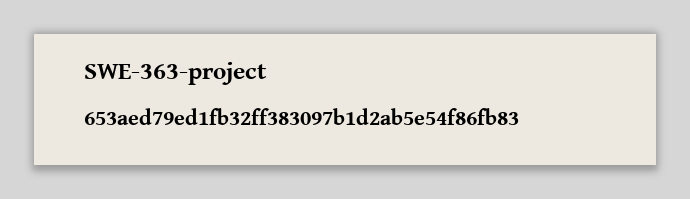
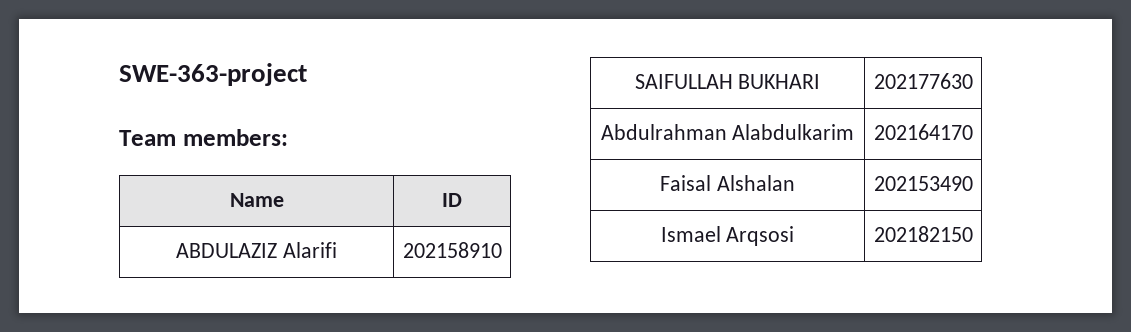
[84,108,519,125] 653aed79ed1fb32ff383097b1d2ab5e54f86fb83 -> [119,129,288,146] [229,193,284,207] [442,193,462,207] [176,242,337,258] [402,242,502,258] [634,74,821,89] [873,73,973,89] [600,124,855,140] [873,124,973,140] [660,175,795,191] [873,176,973,191] [660,226,795,246] [873,226,973,242] Team members: // Name | ID // ABDULAZIZ Alarifi | 202158910 // SAIFULLAH BUKHARI | 202177630 // Abdulrahman Alabdulkarim | 202164170 // Faisal Alshalan | 202153490 // Ismael Arqsosi | 202182150

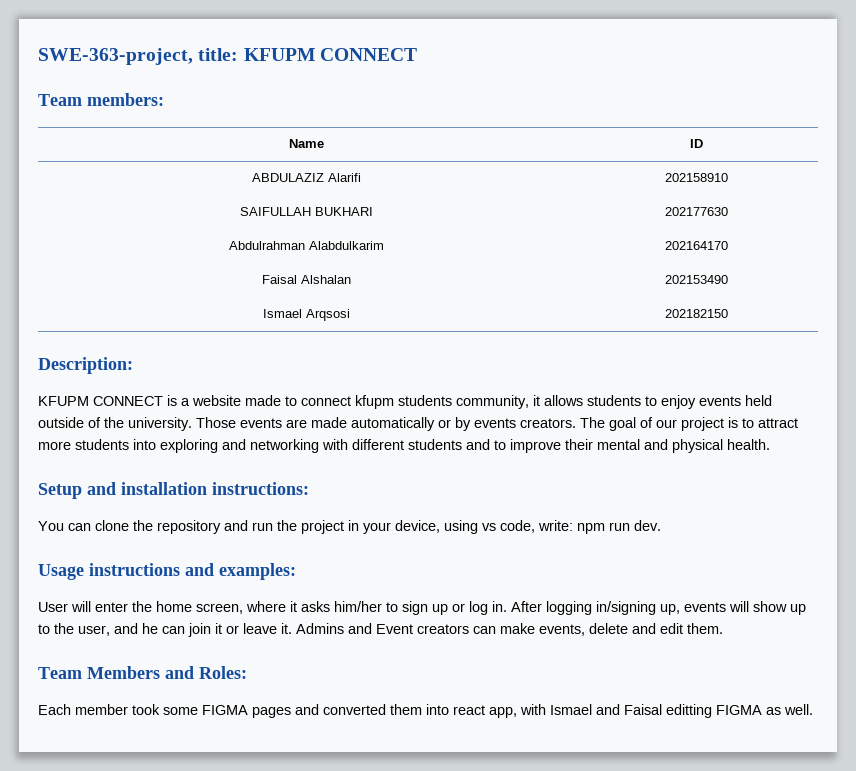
[119,63,307,86] SWE-363-project -> [38,48,417,65] SWE-363-project, title: KFUPM CONNECT
(973, 234) none -> [38,357,133,374] [38,395,772,409] [38,417,798,431] [38,439,770,453] [38,482,309,499] [38,520,661,534] [38,563,296,580] [38,601,806,615] [38,623,723,637] [38,666,247,679] [38,704,813,718] // Description: // KFUPM CONNECT is a website made to connect kfupm students community, it allows students to enjoy events held outside of the university. Those events are made automatically or by events creators. The goal of our project is to attract more students into exploring and networking with different students and to improve their mental and physical health. // Setup and installation instructions: // You can clone the repository and run the project in your device, using vs code, write: npm run dev. // Usage instructions and examples: // User will enter the home screen, where it asks him/her to sign up or log in. After logging in/signing up, events will show up to the user, and he can join it or leave it. Admins and Event creators can make events, delete and edit them. // Team Members and Roles: // Each member took some FIGMA pages and converted them into react app, with Ismael and Faisal editting FIGMA as well.

